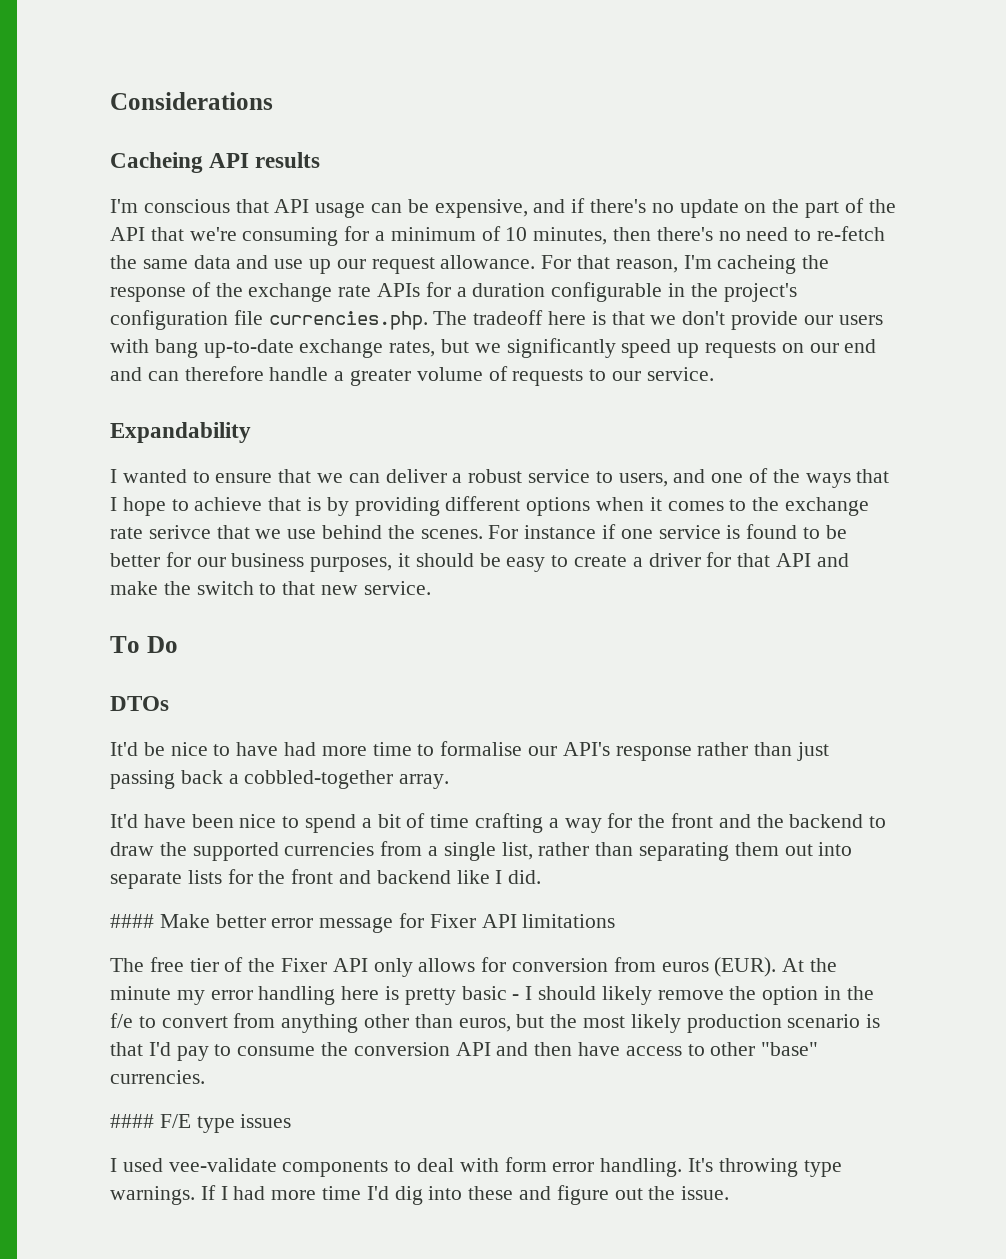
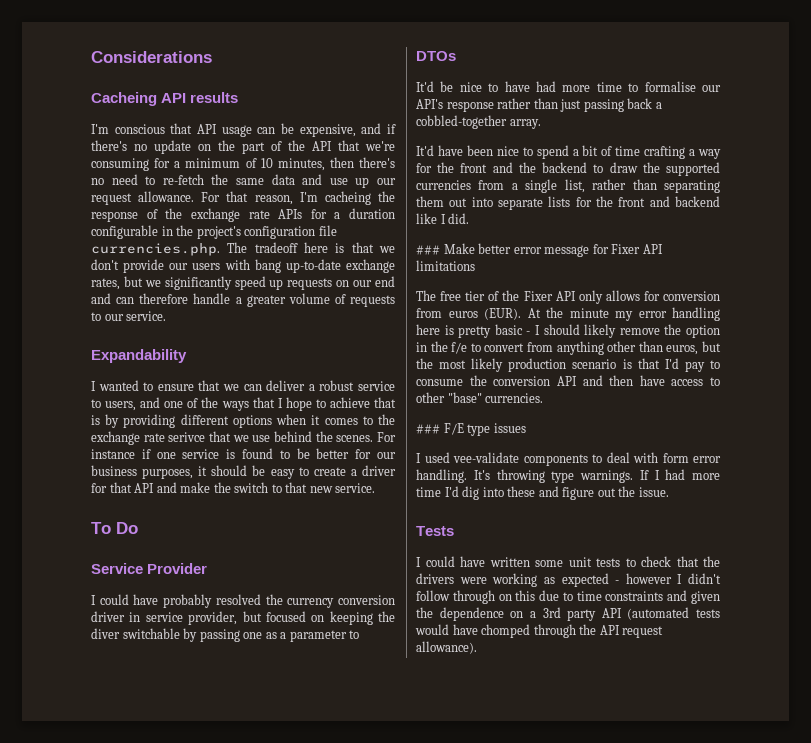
(178, 644) none -> [91,563,208,574] [91,594,395,608] [91,611,395,625] [91,628,360,642] // Service Provider // I could have probably resolved the currency conversion driver in service provider, but focused on keeping the diver switchable by passing one as a parameter to
[110,914,154,928] #### -> [416,245,440,255] ###
[110,1114,154,1128] #### -> [416,424,440,434] ###
(730, 1193) none -> [416,526,454,536] [416,556,720,567] [416,573,721,587] [416,590,720,604] [416,607,720,621] [415,624,664,638] [416,641,477,654] // Tests // I could have written some unit tests to check that the drivers were working as expected - however I didn't follow through on this due to time constraints and given the dependence on a 3rd party API (automated tests would have chomped through the API request allowance).

